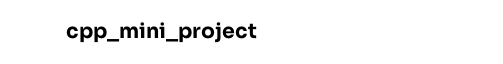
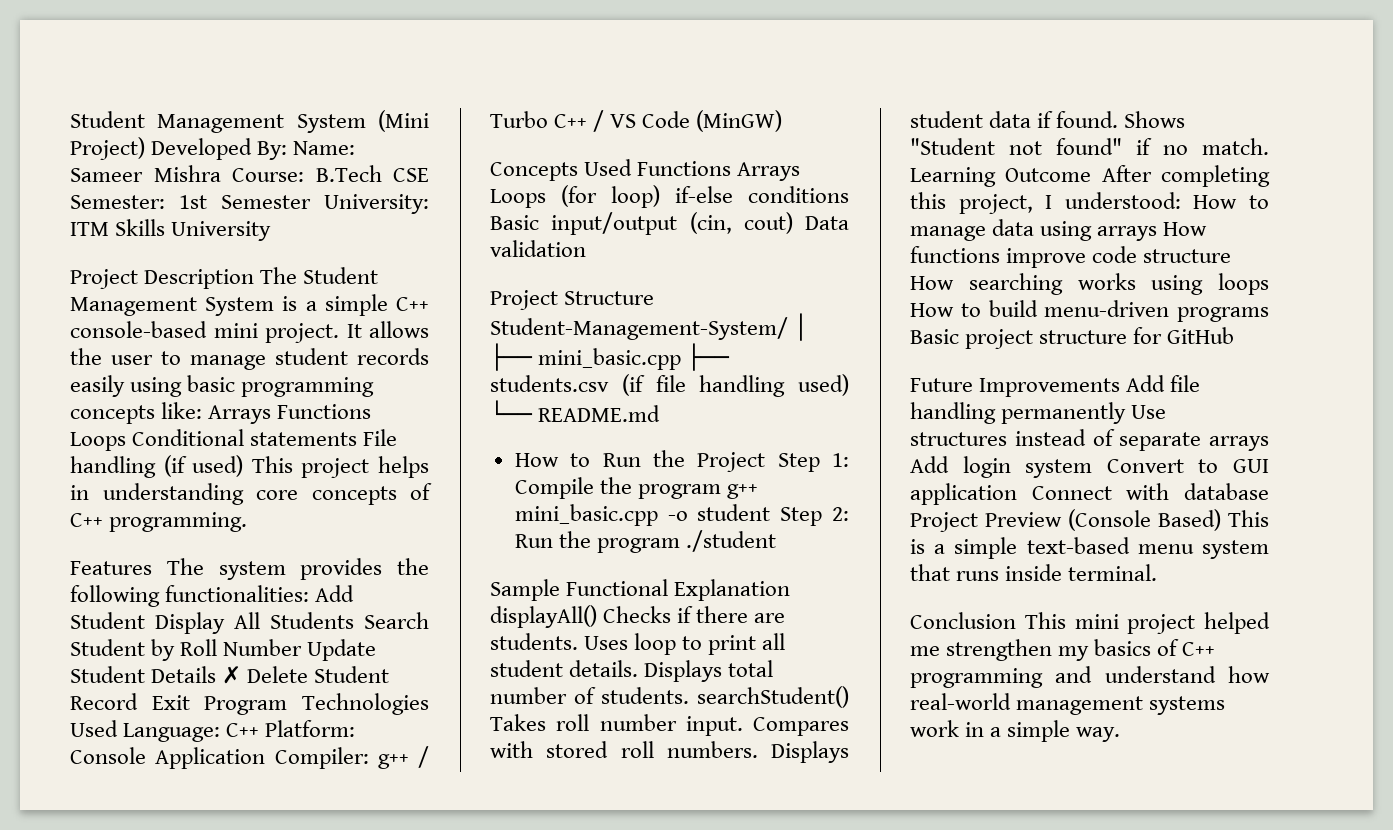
[66,22,257,43] cpp_mini_project -> [70,110,429,133] [70,137,356,160] [70,165,429,182] [70,194,429,214] [70,219,272,241] [70,267,379,289] [70,294,429,316] [70,321,429,343] [70,348,429,370] [70,375,375,397] [70,402,372,424] [70,429,398,451] [70,455,429,478] [70,483,432,505] [70,512,248,532] [70,558,429,580] [70,585,355,607] [70,612,429,634] [70,639,377,661] [70,666,390,684] [70,693,429,715] [70,720,356,742] [70,746,429,769] [490,110,783,132] [490,159,801,181] [490,185,849,208] [490,212,849,235] [490,240,586,257] [490,290,655,310] [490,313,809,341] [490,343,731,371] [490,374,849,397] [490,400,661,422] [514,450,849,472] [514,477,758,499] [514,504,849,526] [514,530,776,553] [490,579,791,601] [490,605,786,628] [490,633,786,655] [490,660,774,682] [490,686,849,708] [490,714,849,736] [490,741,849,763] [910,111,1186,128] [910,138,1269,155] [910,165,1270,187] [910,192,1269,214] [910,219,1208,241] [910,246,1232,268] [910,273,1269,295] [910,300,1269,322] [910,327,1235,349] [910,375,1201,397] [910,402,1167,424] [910,429,1269,451] [910,456,1269,478] [910,483,1269,505] [910,509,1269,532] [910,537,1269,559] [910,564,1158,581] [910,612,1270,634] [910,639,1216,661] [910,666,1270,688] [910,693,1226,715] [910,720,1121,742] Student Management System (Mini Project) Developed By: Name: Sameer Mishra Course: B.Tech CSE Semester: 1st Semester University: ITM Skills University // Project Description The Student Management System is a simple C++ console-based mini project. It allows the user to manage student records easily using basic programming concepts like: Arrays Functions Loops Conditional statements File handling (if used) This project helps in understanding core concepts of C++ programming. // Features The system provides the following functionalities: Add Student Display All Students Search Student by Roll Number Update Student Details ✗ Delete Student Record Exit Program Technologies Used Language: C++ Platform: Console Application Compiler: g++ / Turbo C++ / VS Code (MinGW) // Concepts Used Functions Arrays Loops (for loop) if-else conditions Basic input/output (cin, cout) Data validation // Project Structure Student-Management-System/ │ ├── mini_basic.cpp ├── students.csv (if file handling used) └── README.md // How to Run the Project Step 1: Compile the program g++ mini_basic.cpp -o student Step 2: Run the program ./student // Sample Functional Explanation displayAll() Checks if there are students. Uses loop to print all student details. Displays total number of students. searchStudent() Takes roll number input. Compares with stored roll numbers. Displays student data if found. Shows "Student not found" if no match. Learning Outcome After completing this project, I understood: How to manage data using arrays How functions improve code structure How searching works using loops How to build menu-driven programs Basic project structure for GitHub // Future Improvements Add file handling permanently Use structures instead of separate arrays Add login system Convert to GUI application Connect with database Project Preview (Console Based) This is a simple text-based menu system that runs inside terminal. // Conclusion This mini project helped me strengthen my basics of C++ programming and understand how real-world management systems work in a simple way.

